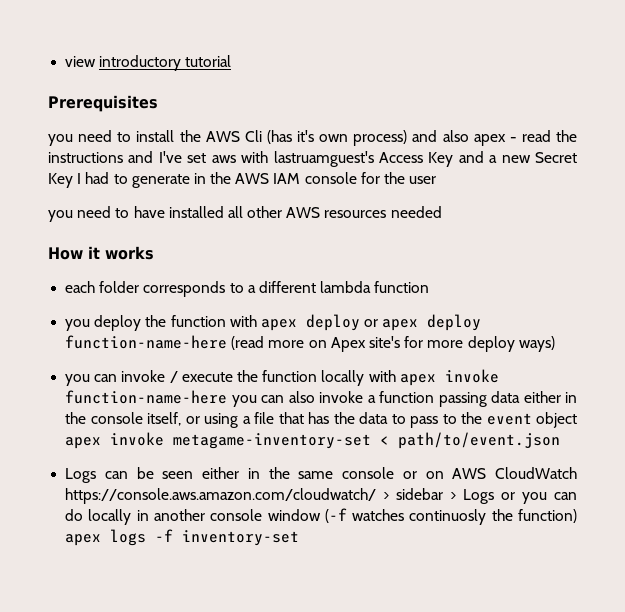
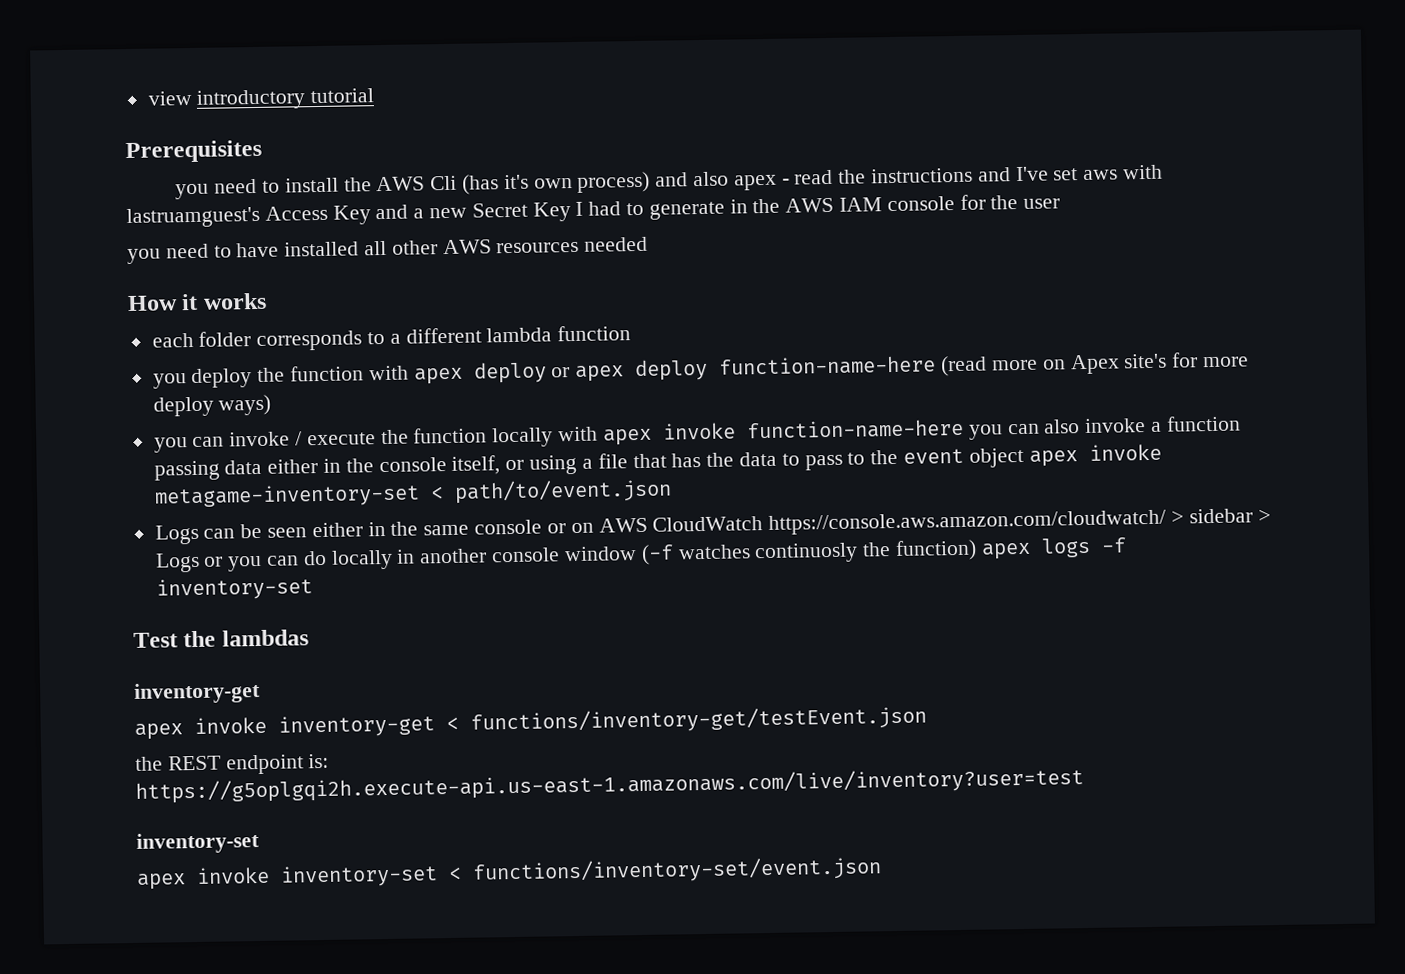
(300, 538) none -> [133,629,309,648] [134,681,261,704] [134,705,927,740] [135,753,330,775] [135,767,1084,804] [136,832,260,854] [137,856,882,890] // Test the lambdas // inventory-get // apex invoke inventory-get < functions/inventory-get/testEvent.json // the REST endpoint is: https://g5oplgqi2h.execute-api.us-east-1.amazonaws.com/live/inventory?user=test // inventory-set // apex invoke inventory-set < functions/inventory-set/event.json

